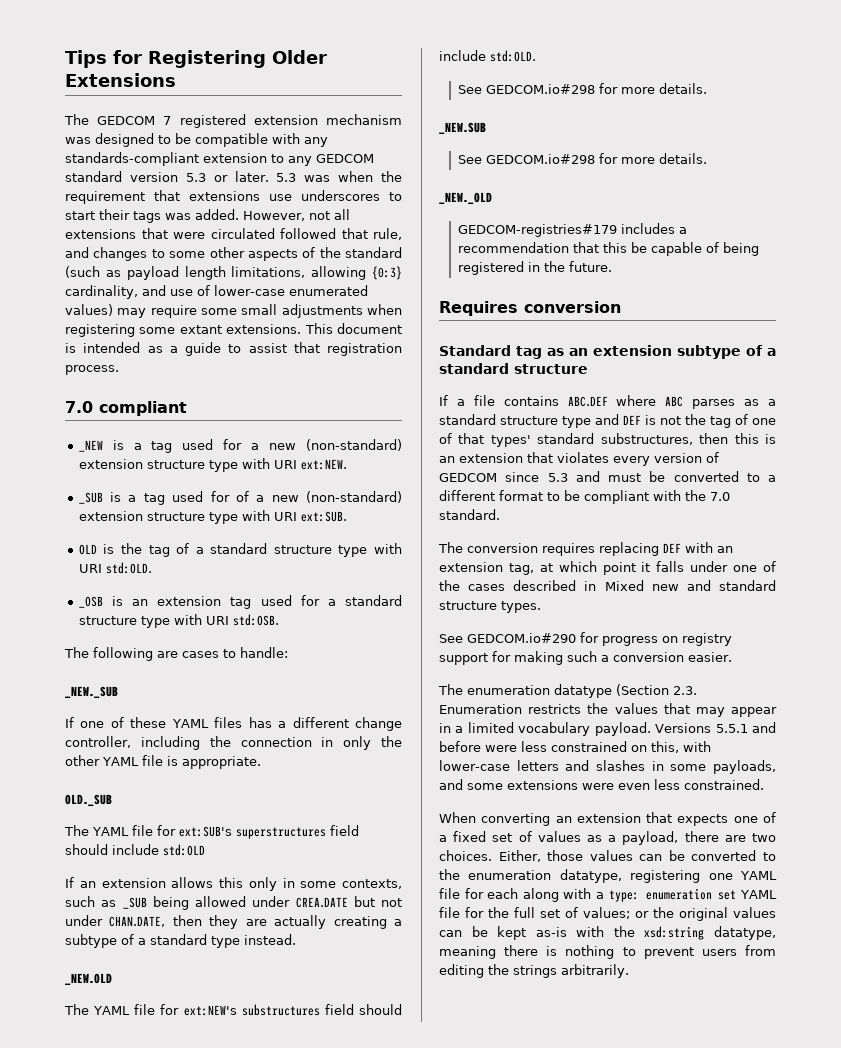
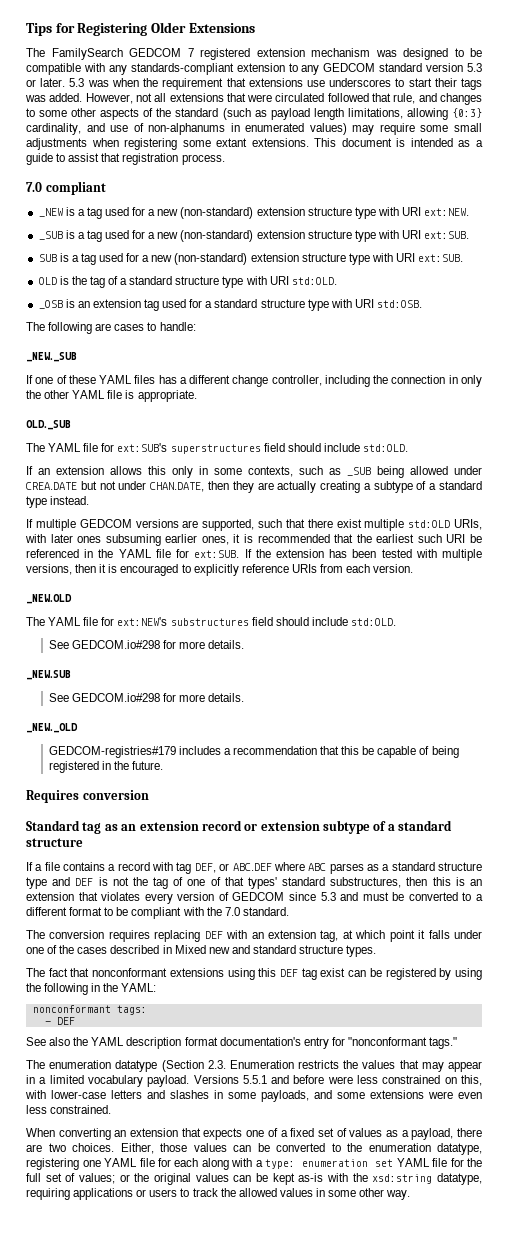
(89, 119) none -> [51,48,123,60] FamilySearch
[214,285,285,296] lower-case -> [148,123,240,135] non-alphanums in
[235,491,249,502] of -> [148,230,470,242] [38,253,140,265] a new (non-standard) extension structure type with URI ext:SUB. // SUB is a tag used for
[163,844,205,856] std:OLD -> [362,444,408,452] std:OLD.
(296, 939) none -> [26,519,482,531] [25,534,482,546] [26,549,483,561] [26,564,414,576] // If multiple GEDCOM versions are supported, such that there exist multiple std:OLD URIs, with later ones subsuming earlier ones, it is recommended that the earliest such URI be referenced in the YAML file for ext:SUB. If the extension has been tested with multiple versions, then it is encouraged to explicitly reference URIs from each version.
(672, 350) none -> [201,820,320,831] record or extension
(559, 401) none -> [108,862,230,874] a record with tag DEF, or
[439,632,732,646] [439,651,732,665] See GEDCOM.io#290 for progress on registry support for making such a conversion easier. -> [26,968,483,980] [26,983,157,995] [32,1005,147,1015] [44,1017,75,1025] [26,1037,458,1049] The fact that nonconformant extensions using this DEF tag exist can be registered by using the following in the YAML: // nonconformant tags: // - DEF // See also the YAML description format documentation's entry for "nonconformant tags."
[439,945,776,959] [439,964,629,978] meaning there is nothing to prevent users from editing the strings arbitrarily. -> [26,1188,411,1200] requiring applications or users to track the allowed values in some other way.

